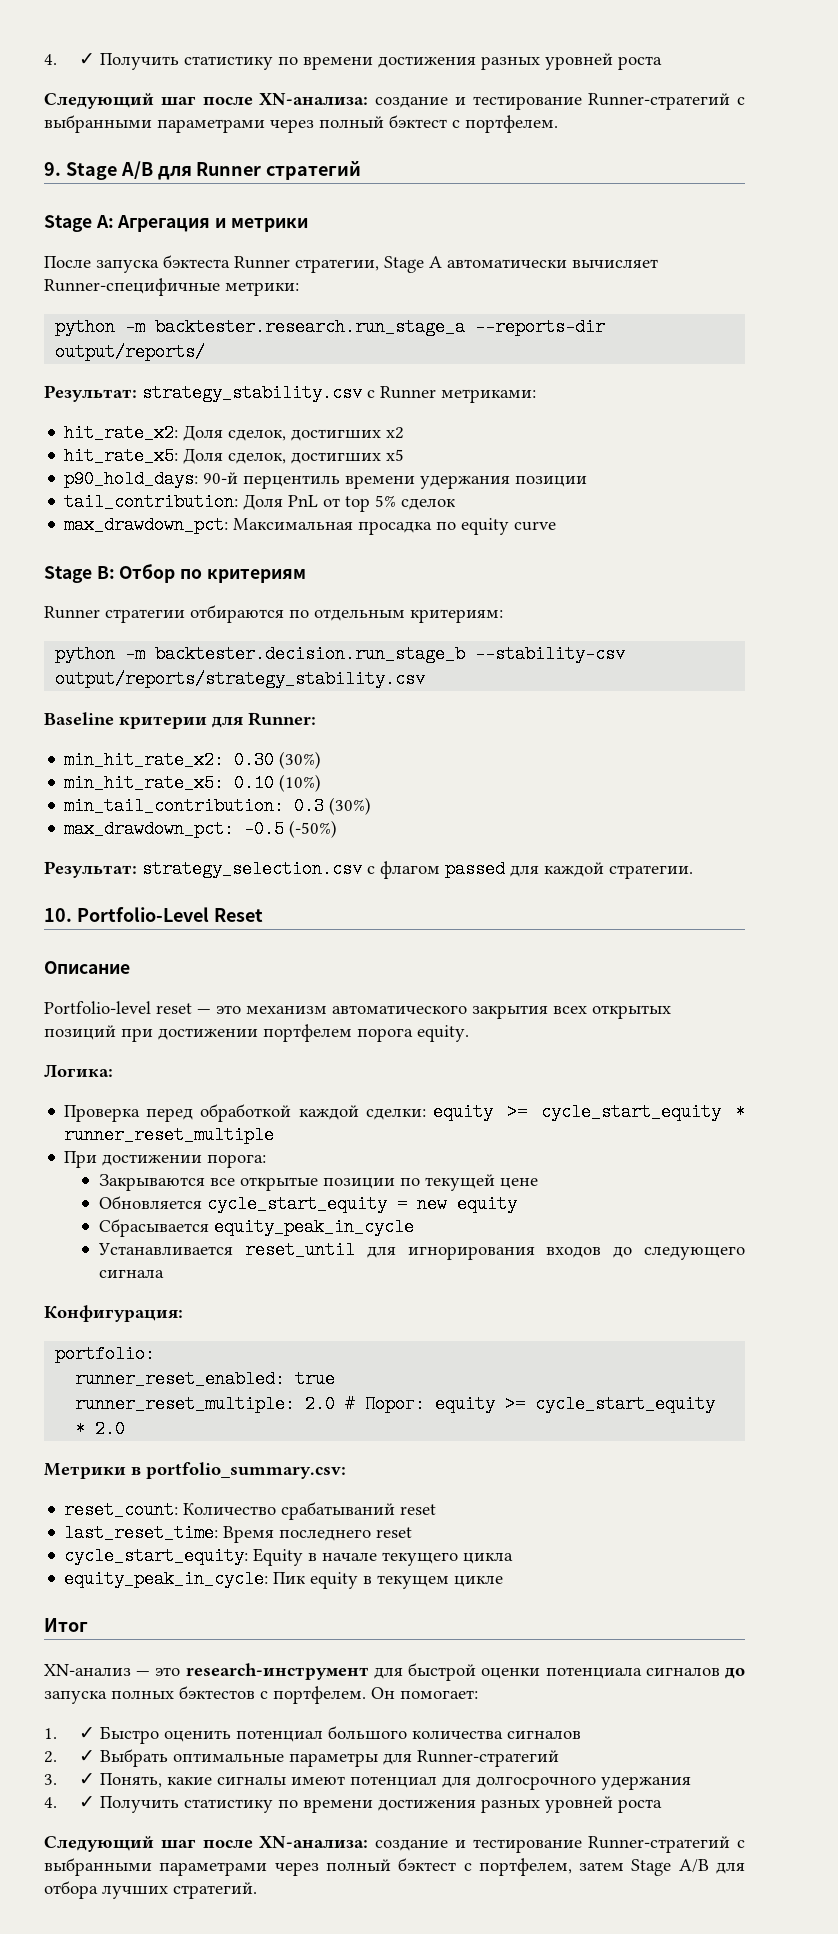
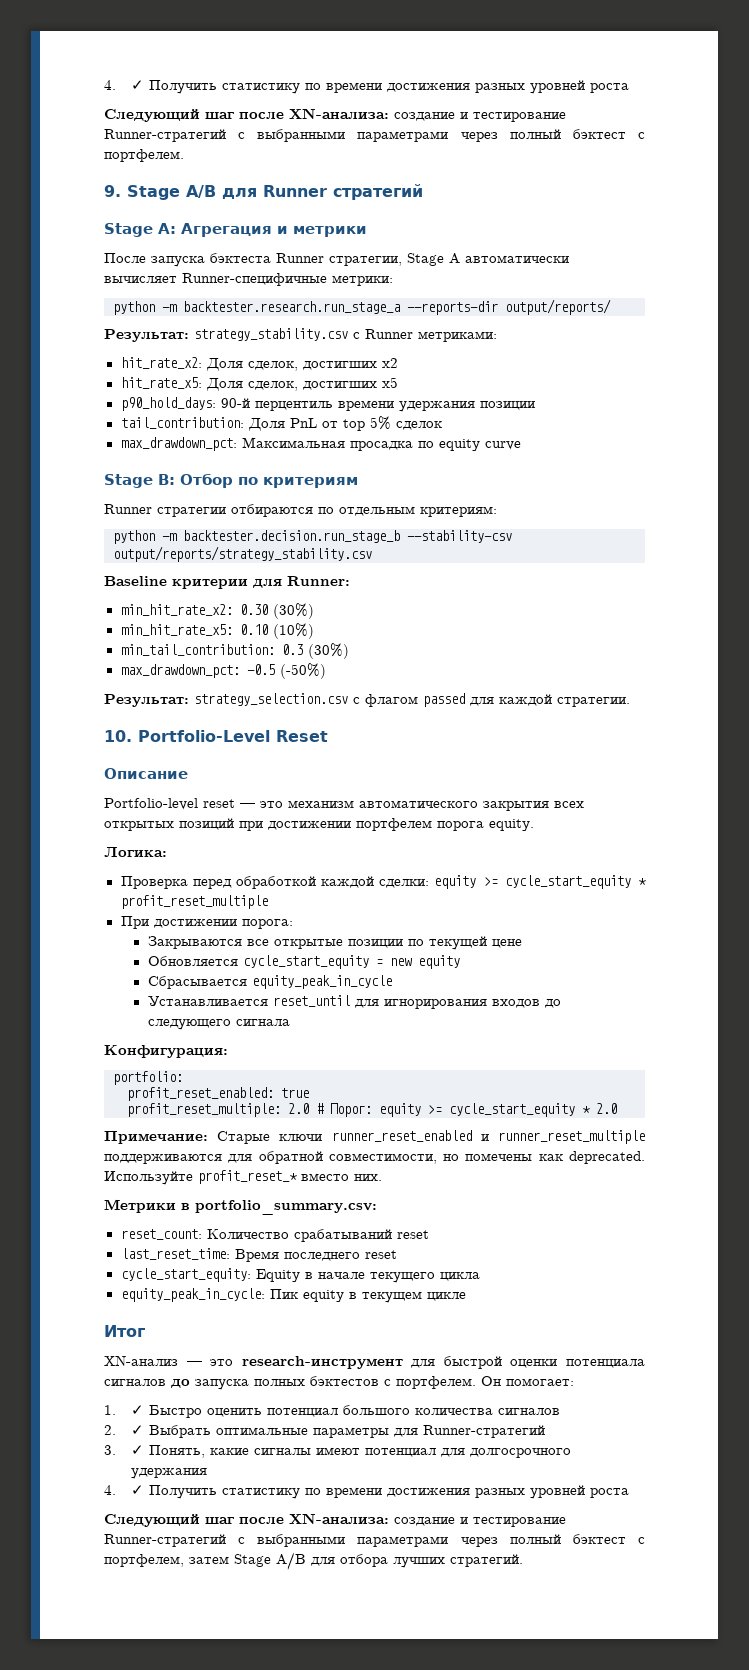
[64,1126,275,1144] runner_reset_multiple -> [120,895,268,909] profit_reset_multiple
[75,1370,286,1388] runner_reset_enabled: -> [127,1087,274,1101] profit_reset_enabled:
[75,1395,296,1413] runner_reset_multiple: -> [127,1103,281,1117] profit_reset_multiple:
(126, 1429) none -> [104,1130,645,1144] [104,1151,645,1164] [104,1170,382,1185] // Примечание: Старые ключи runner_reset_enabled и runner_reset_multiple поддерживаются для обратной совместимости, но помечены как deprecated. Используйте profit_reset_* вместо них.

